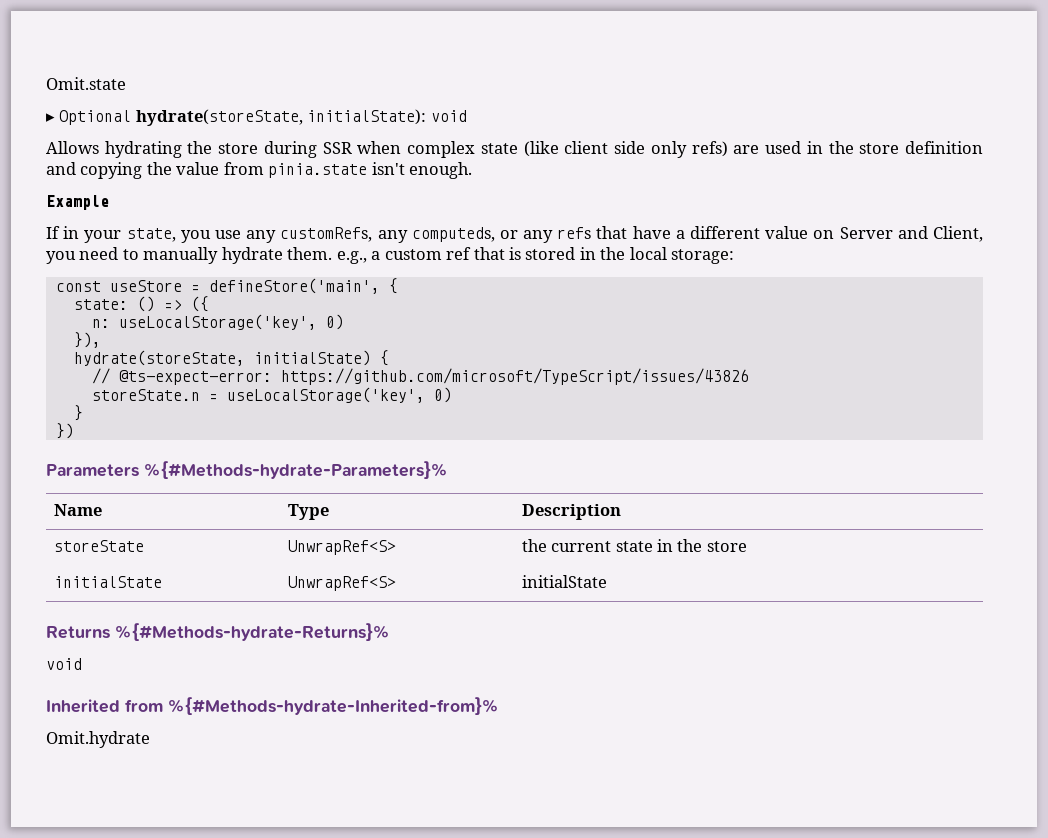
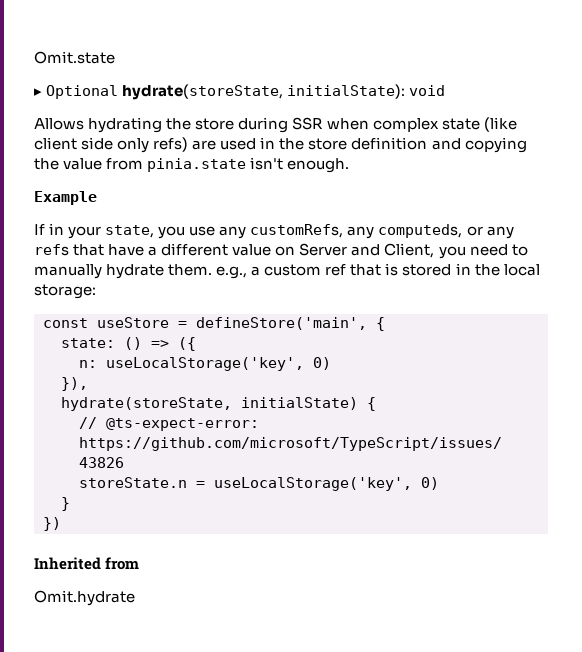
[46,461,448,479] [53,504,102,516] [287,504,329,520] [521,504,621,520] [53,540,144,552] [287,540,396,555] [521,539,747,552] [53,576,162,588] [287,576,396,591] [521,575,607,588] [46,623,390,641] [46,658,82,670] // Parameters %{#Methods-hydrate-Parameters}% // Name | Type | Description // storeState | UnwrapRef<S> | the current state in the store // initialState | UnwrapRef<S> | initialState // Returns %{#Methods-hydrate-Returns}% // void -> (61, 524) none
[168,697,499,715] %{#Methods-hydrate-Inherited-from}% -> (140, 563) none

